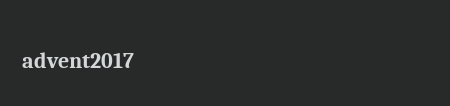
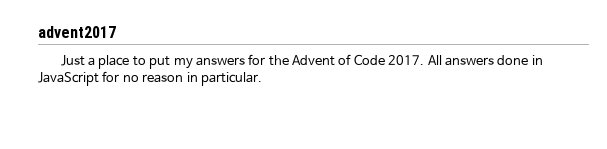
(134, 60) none -> [60,54,543,69] [38,71,262,86] // Just a place to put my answers for the Advent of Code 2017. All answers done in JavaScript for no reason in particular.

